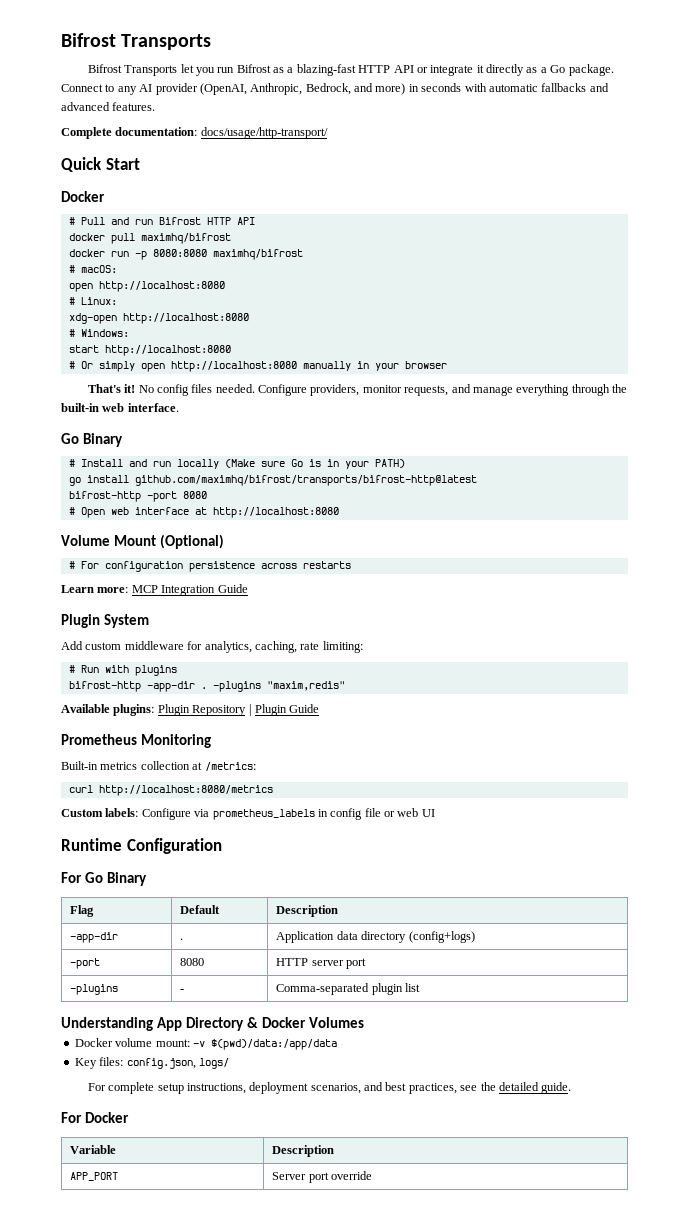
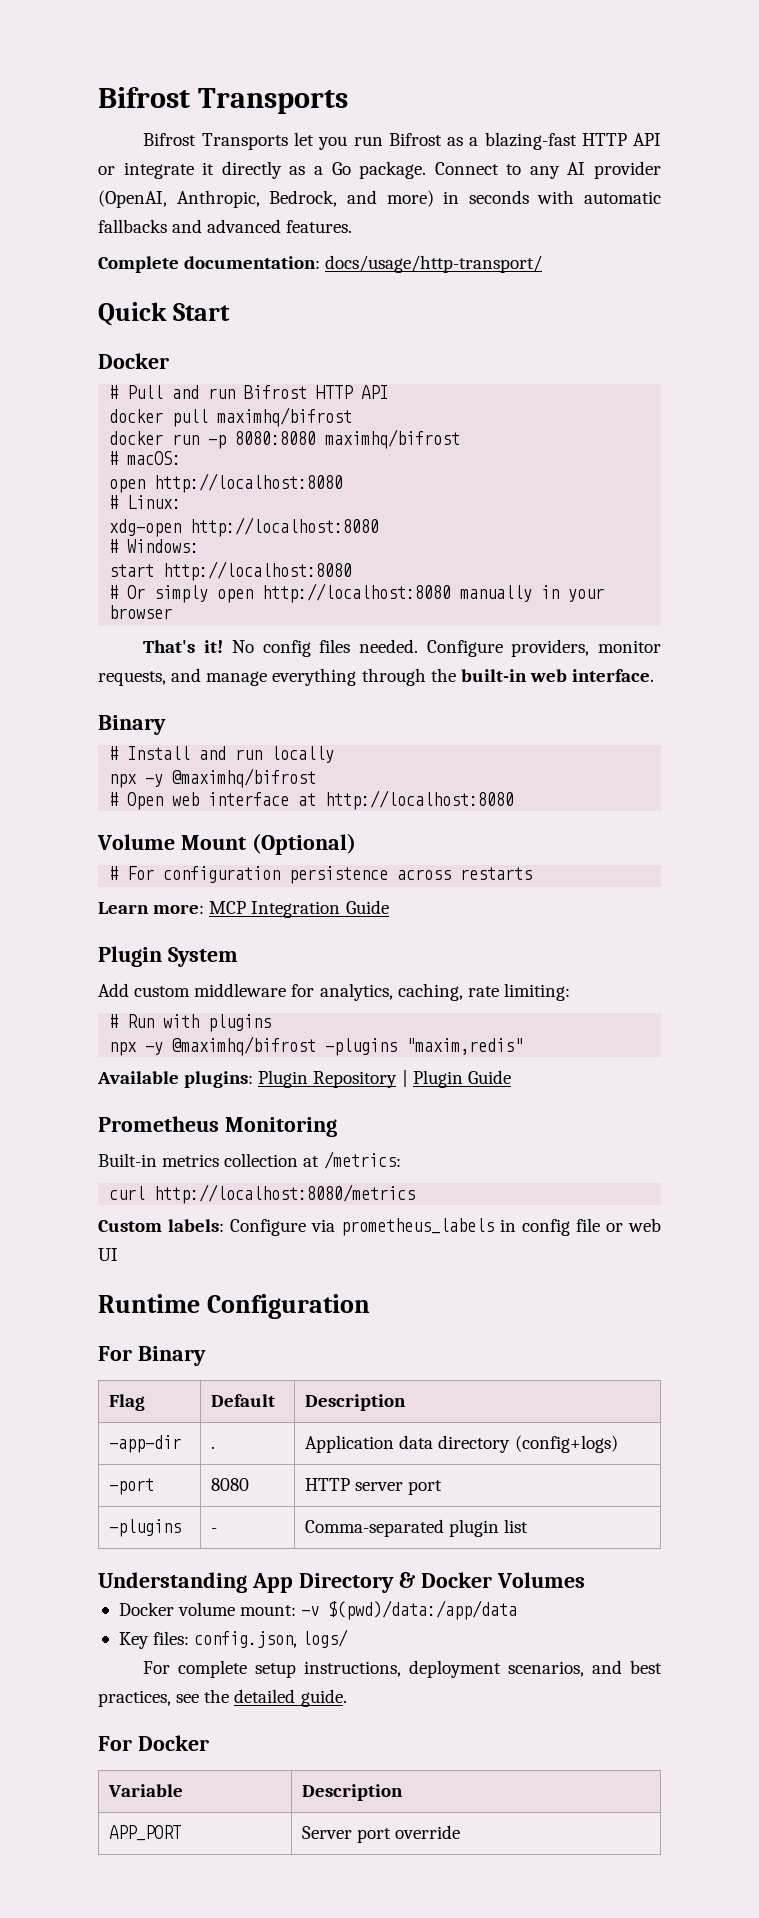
[61,433,79,444] Go -> (655, 675) none
[224,459,405,469] [68,475,477,486] [68,491,207,502] (Make sure Go is in your PATH) // go install github.com/maximhq/bifrost/transports/bifrost-http@latest // bifrost-http -port 8080 -> [109,768,317,788] // npx -y @maximhq/bifrost
[68,681,207,692] bifrost-http -app-dir . -> [109,1036,317,1056] npx -y @maximhq/bifrost
[84,872,103,883] Go -> (132, 1353) none

